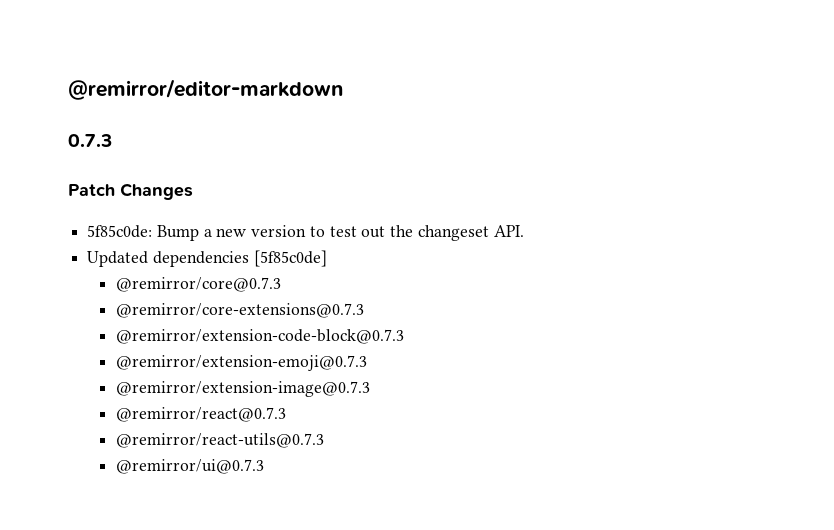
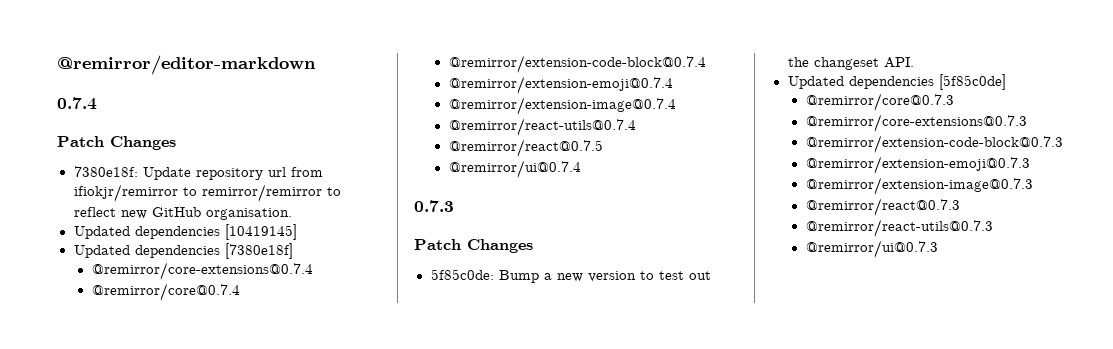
(343, 89) none -> [57,97,97,110] [57,136,176,150] [73,166,323,180] [73,184,341,202] [73,207,292,220] [73,224,297,240] [73,243,293,259] [91,262,313,280] [91,283,240,301] [448,55,706,73] [448,76,673,94] [448,97,676,115] [448,118,636,136] [448,139,603,157] [448,160,581,178] // 0.7.4 // Patch Changes // 7380e18f: Update repository url from ifiokjr/remirror to remirror/remirror to reflect new GitHub organisation. // Updated dependencies [10419145] // Updated dependencies [7380e18f] // @remirror/core-extensions@0.7.4 // @remirror/core@0.7.4 // @remirror/extension-code-block@0.7.4 // @remirror/extension-emoji@0.7.4 // @remirror/extension-image@0.7.4 // @remirror/react-utils@0.7.4 // @remirror/react@0.7.5 // @remirror/ui@0.7.4

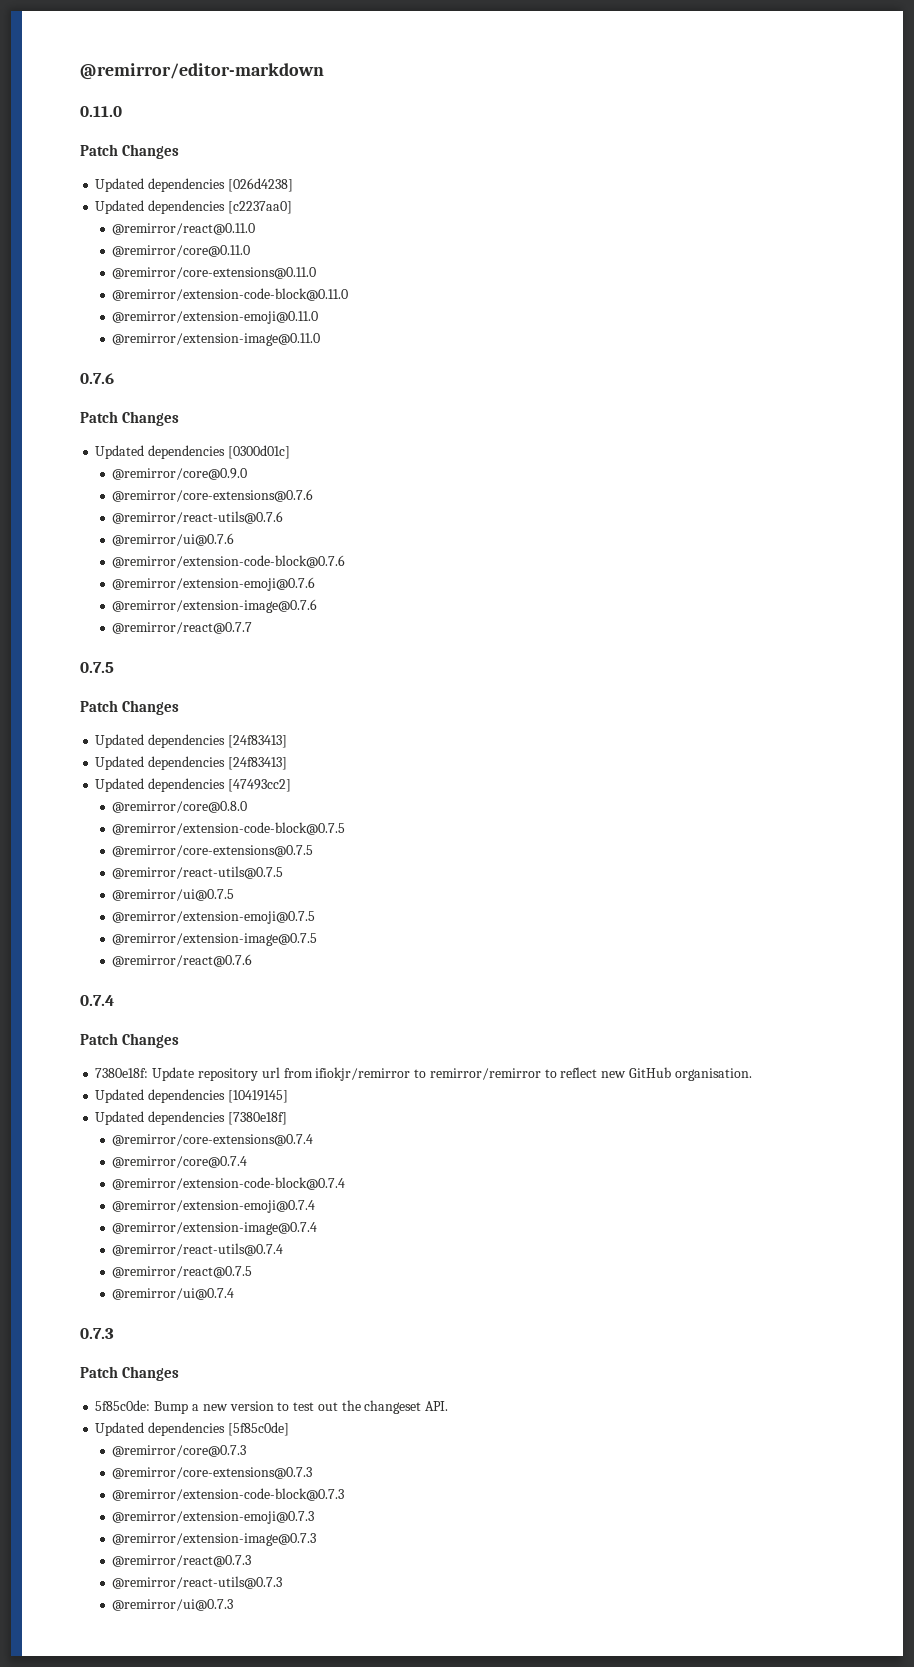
(316, 65) none -> [80,106,122,117] [80,144,180,159] [95,178,293,192] [95,200,292,214] [112,223,256,235] [112,245,251,257] [112,267,317,279] [112,288,349,301] [112,311,319,324] [112,333,321,346] [80,373,114,384] [80,411,180,426] [95,445,290,459] [112,468,248,480] [112,489,314,502] [112,511,284,524] [112,533,235,546] [112,555,346,568] [112,577,316,591] [112,599,318,613] [112,622,253,634] [80,662,114,673] [80,700,180,715] [95,734,287,748] [95,756,287,770] [95,778,291,792] [112,801,248,813] [112,822,346,835] [112,845,314,857] [112,866,284,879] [112,889,235,901] [112,911,316,924] [112,933,318,946] [112,954,253,967] // 0.11.0 // Patch Changes // Updated dependencies [026d4238] // Updated dependencies [c2237aa0] // @remirror/react@0.11.0 // @remirror/core@0.11.0 // @remirror/core-extensions@0.11.0 // @remirror/extension-code-block@0.11.0 // @remirror/extension-emoji@0.11.0 // @remirror/extension-image@0.11.0 // 0.7.6 // Patch Changes // Updated dependencies [0300d01c] // @remirror/core@0.9.0 // @remirror/core-extensions@0.7.6 // @remirror/react-utils@0.7.6 // @remirror/ui@0.7.6 // @remirror/extension-code-block@0.7.6 // @remirror/extension-emoji@0.7.6 // @remirror/extension-image@0.7.6 // @remirror/react@0.7.7 // 0.7.5 // Patch Changes // Updated dependencies [24f83413] // Updated dependencies [24f83413] // Updated dependencies [47493cc2] // @remirror/core@0.8.0 // @remirror/extension-code-block@0.7.5 // @remirror/core-extensions@0.7.5 // @remirror/react-utils@0.7.5 // @remirror/ui@0.7.5 // @remirror/extension-emoji@0.7.5 // @remirror/extension-image@0.7.5 // @remirror/react@0.7.6

